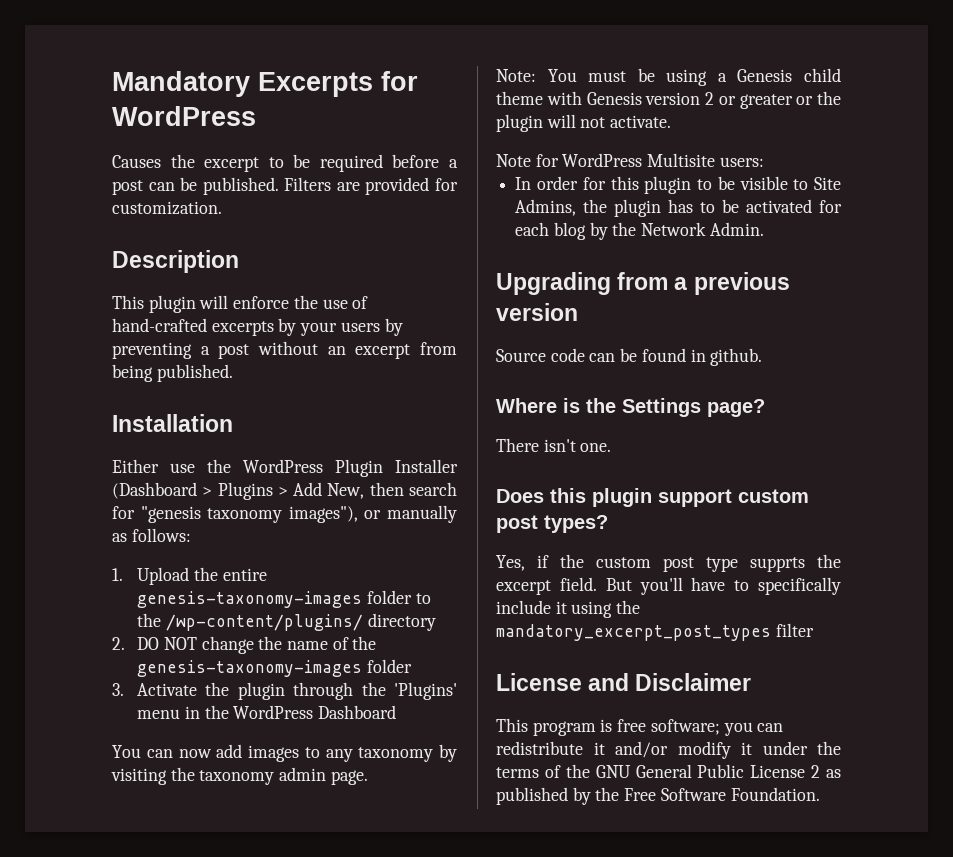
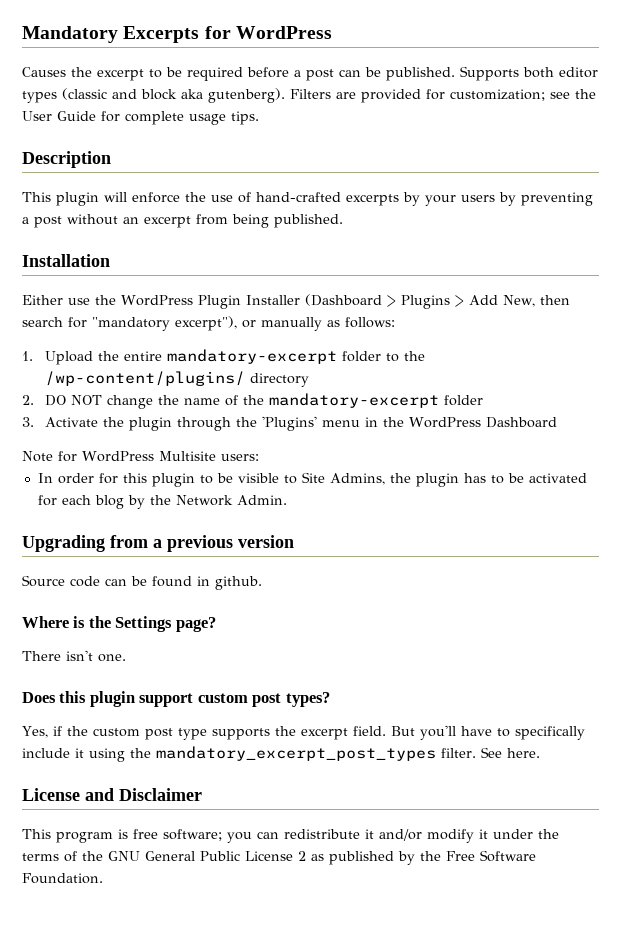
[284,177,458,195] [112,201,222,215] Filters are provided for customization. -> [460,66,598,81] [22,88,596,103] [22,111,259,125] Supports both editor types (classic and block aka gutenberg). Filters are provided for customization; see the User Guide for complete usage tips.
[140,506,358,523] "genesis taxonomy images"), -> [92,316,237,331] "mandatory excerpt"),
[137,591,363,608] genesis-taxonomy-images -> [167,349,338,364] mandatory-excerpt
[137,660,363,677] genesis-taxonomy-images -> [269,393,440,408] mandatory-excerpt
[112,744,457,762] [111,767,368,785] [496,68,841,86] [496,91,841,109] [496,114,672,132] // You can now add images to any taxonomy by visiting the taxonomy admin page. // Note: You must be using a Genesis child theme with Genesis version 2 or greater or the plugin will not activate. -> (558, 422) none
[750,557,805,572] supprts -> [211,728,270,740] supports
[775,623,814,637] filter -> [441,747,540,758] filter. See here.

